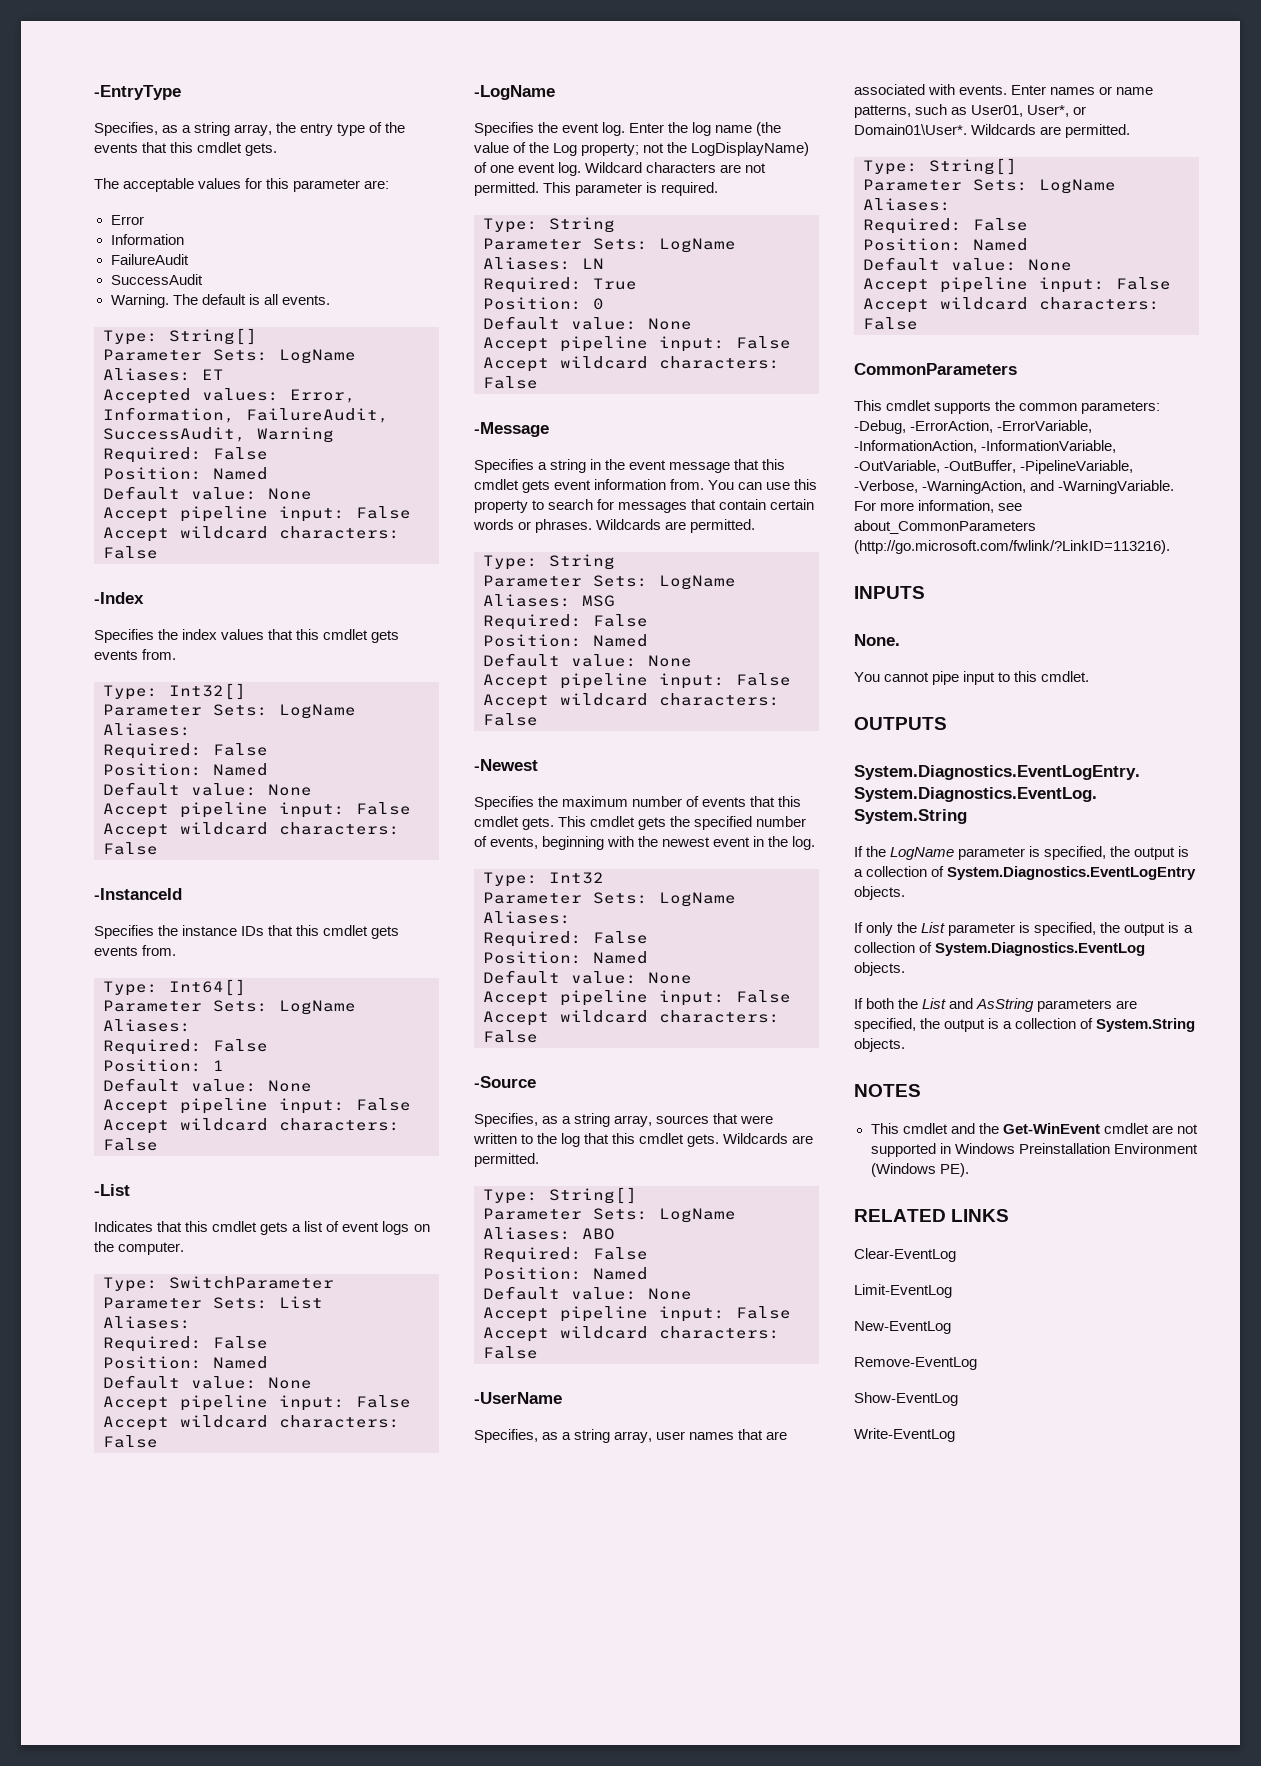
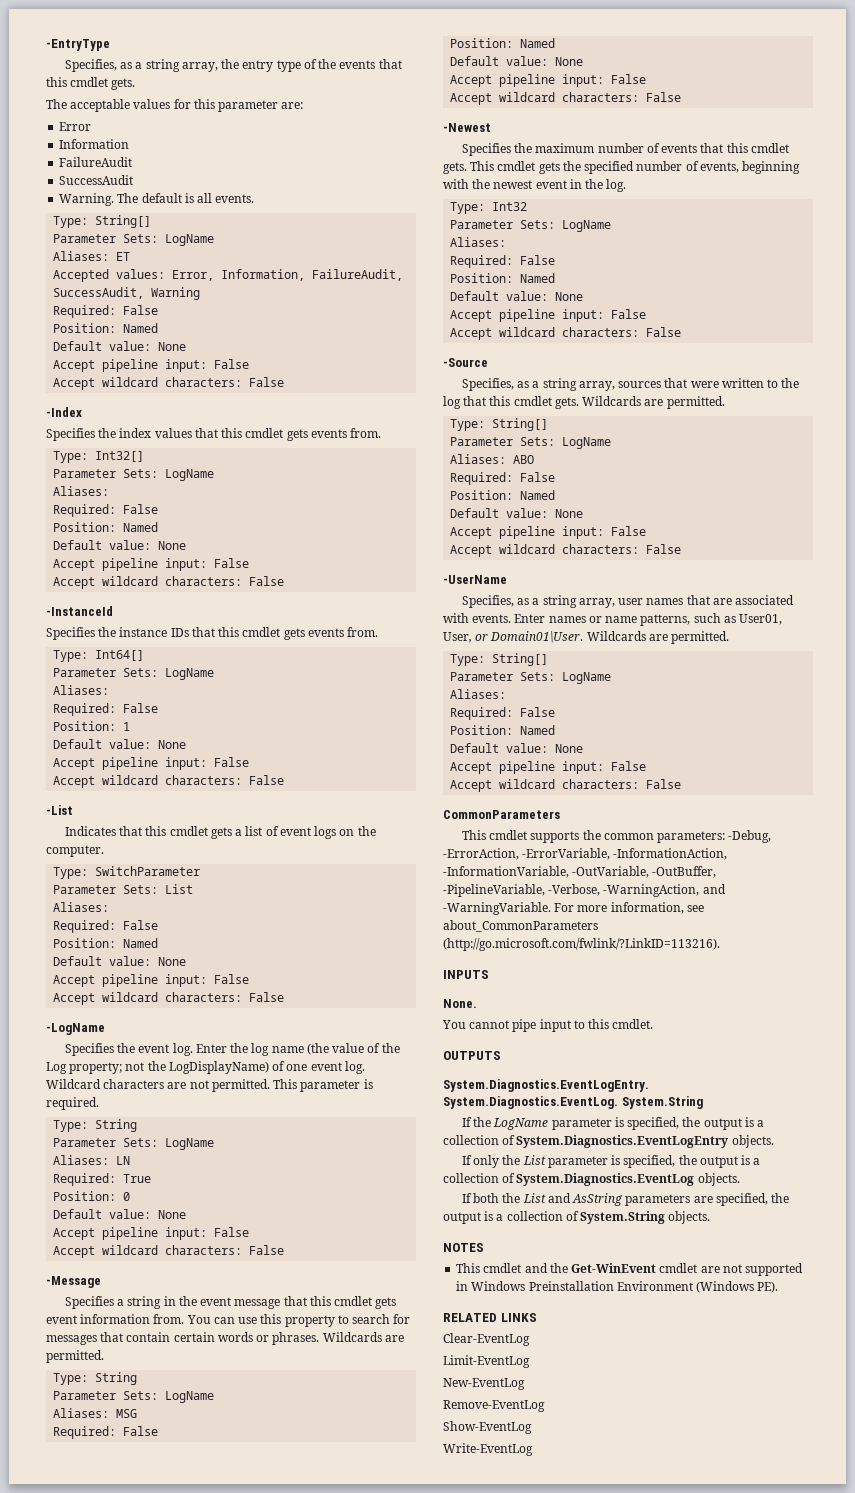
[1027,105,1087,117] [854,124,967,135] User*, or Domain01\User*. -> [443,631,584,643] User, or Domain01\User.

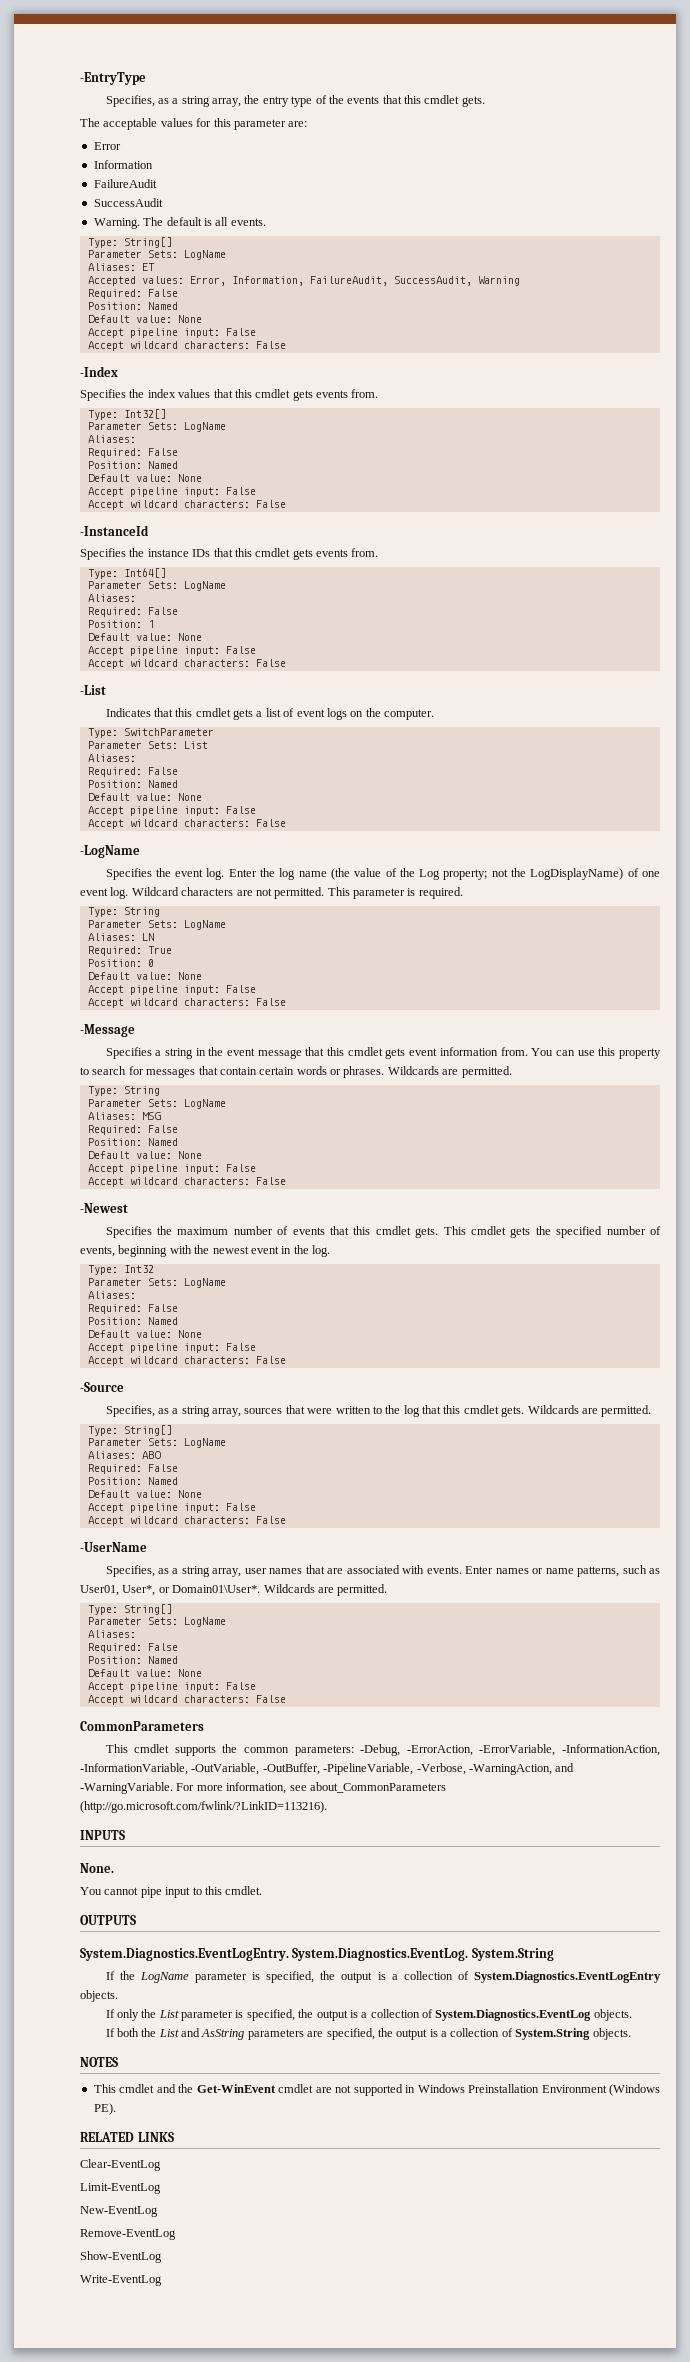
[443,631,584,643] User, or Domain01\User. -> [122,1585,261,1596] User*, or Domain01\User*.

